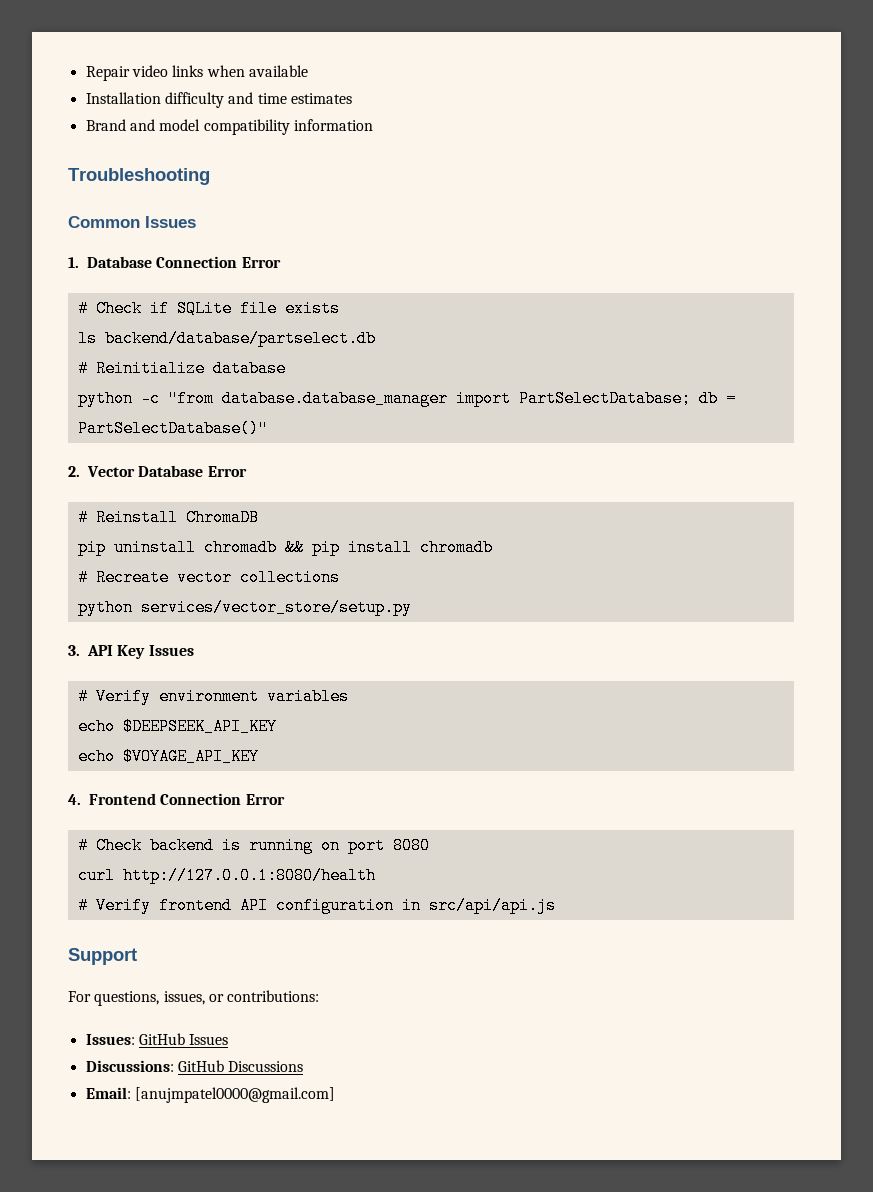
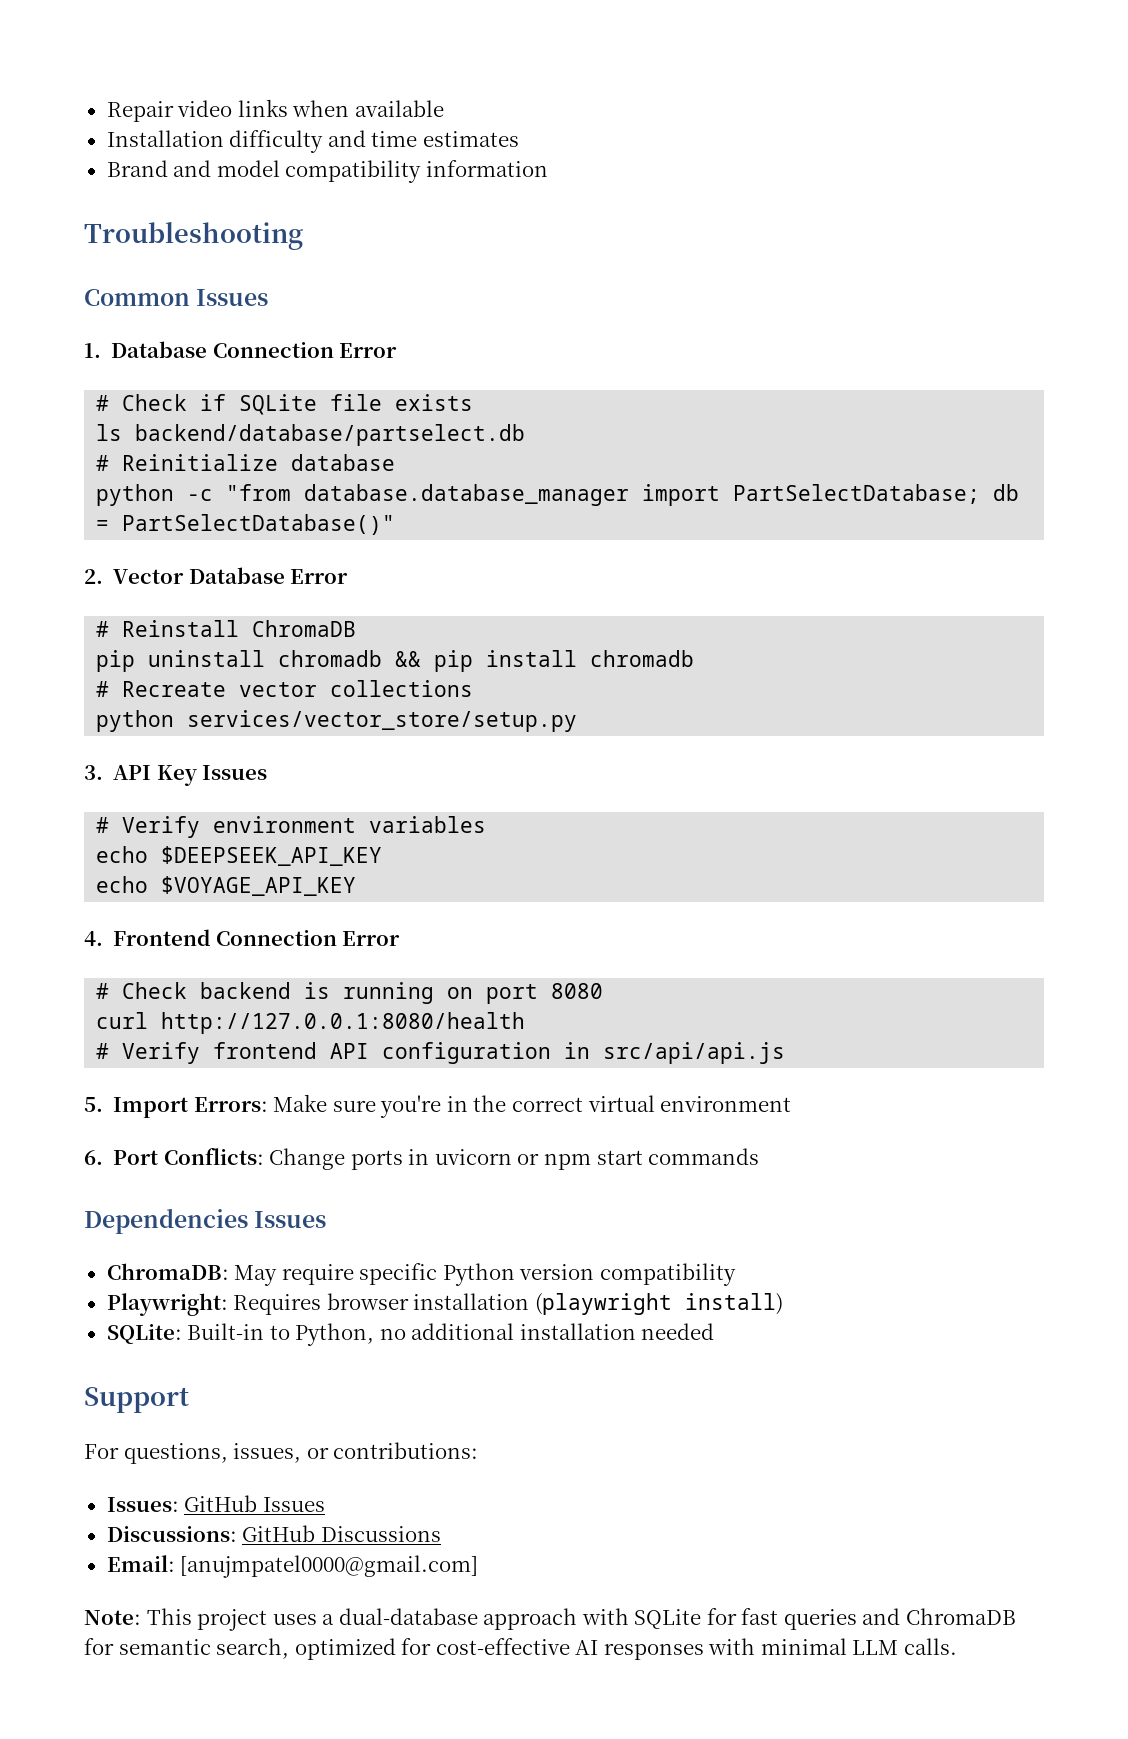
(556, 905) none -> [84,1094,792,1118] [84,1148,760,1170] [84,1208,327,1234] [106,1263,736,1286] [106,1293,783,1316] [106,1323,715,1346] // 5. Import Errors: Make sure you're in the correct virtual environment // 6. Port Conflicts: Change ports in uvicorn or npm start commands // Dependencies Issues // ChromaDB: May require specific Python version compatibility // Playwright: Requires browser installation (playwright install) // SQLite: Built-in to Python, no additional installation needed
(335, 1095) none -> [84,1608,1016,1631] [84,1638,957,1660] // Note: This project uses a dual-database approach with SQLite for fast queries and ChromaDB for semantic search, optimized for cost-effective AI responses with minimal LLM calls.

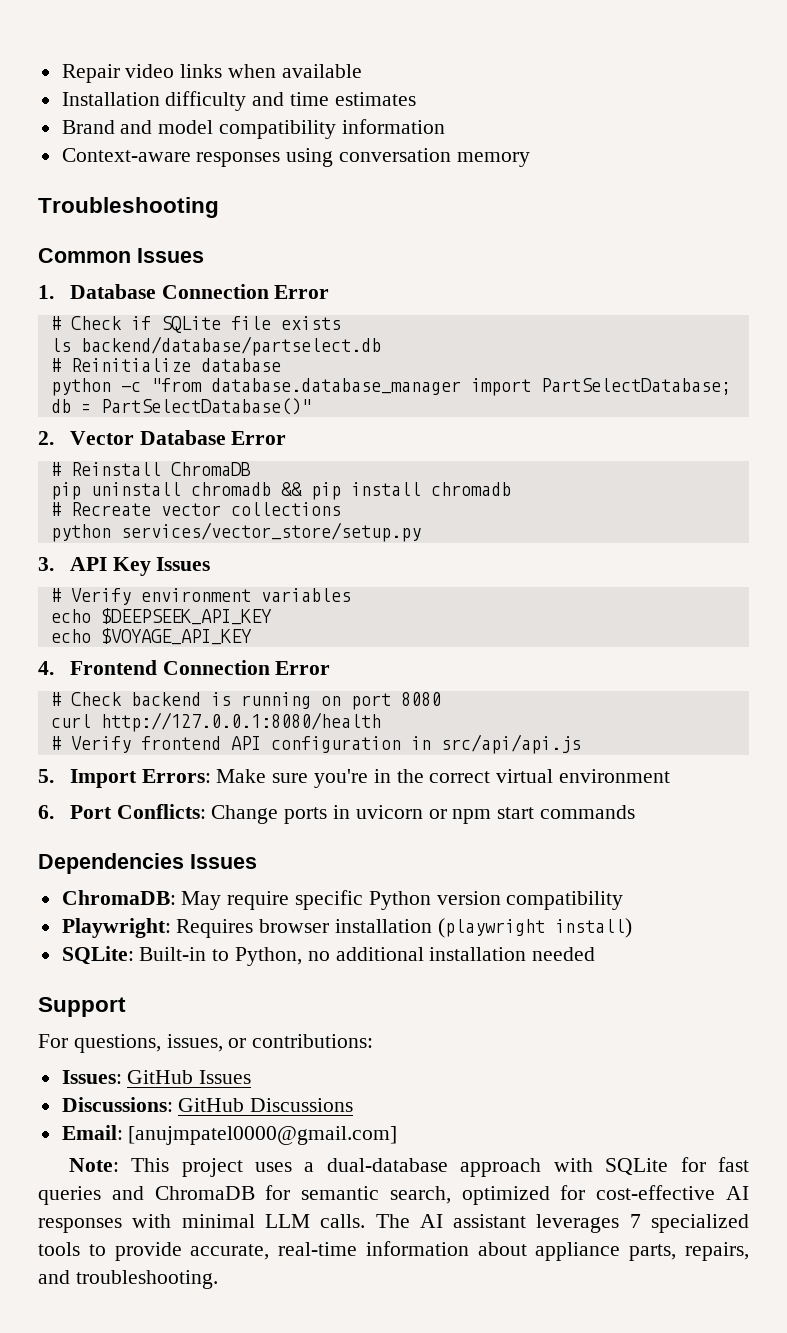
(548, 168) none -> [61,148,530,167] // Context-aware responses using conversation memory
(957, 1646) none -> [375,1214,749,1233] [38,1241,749,1261] [38,1270,218,1289] The AI assistant leverages 7 specialized tools to provide accurate, real-time information about appliance parts, repairs, and troubleshooting.

